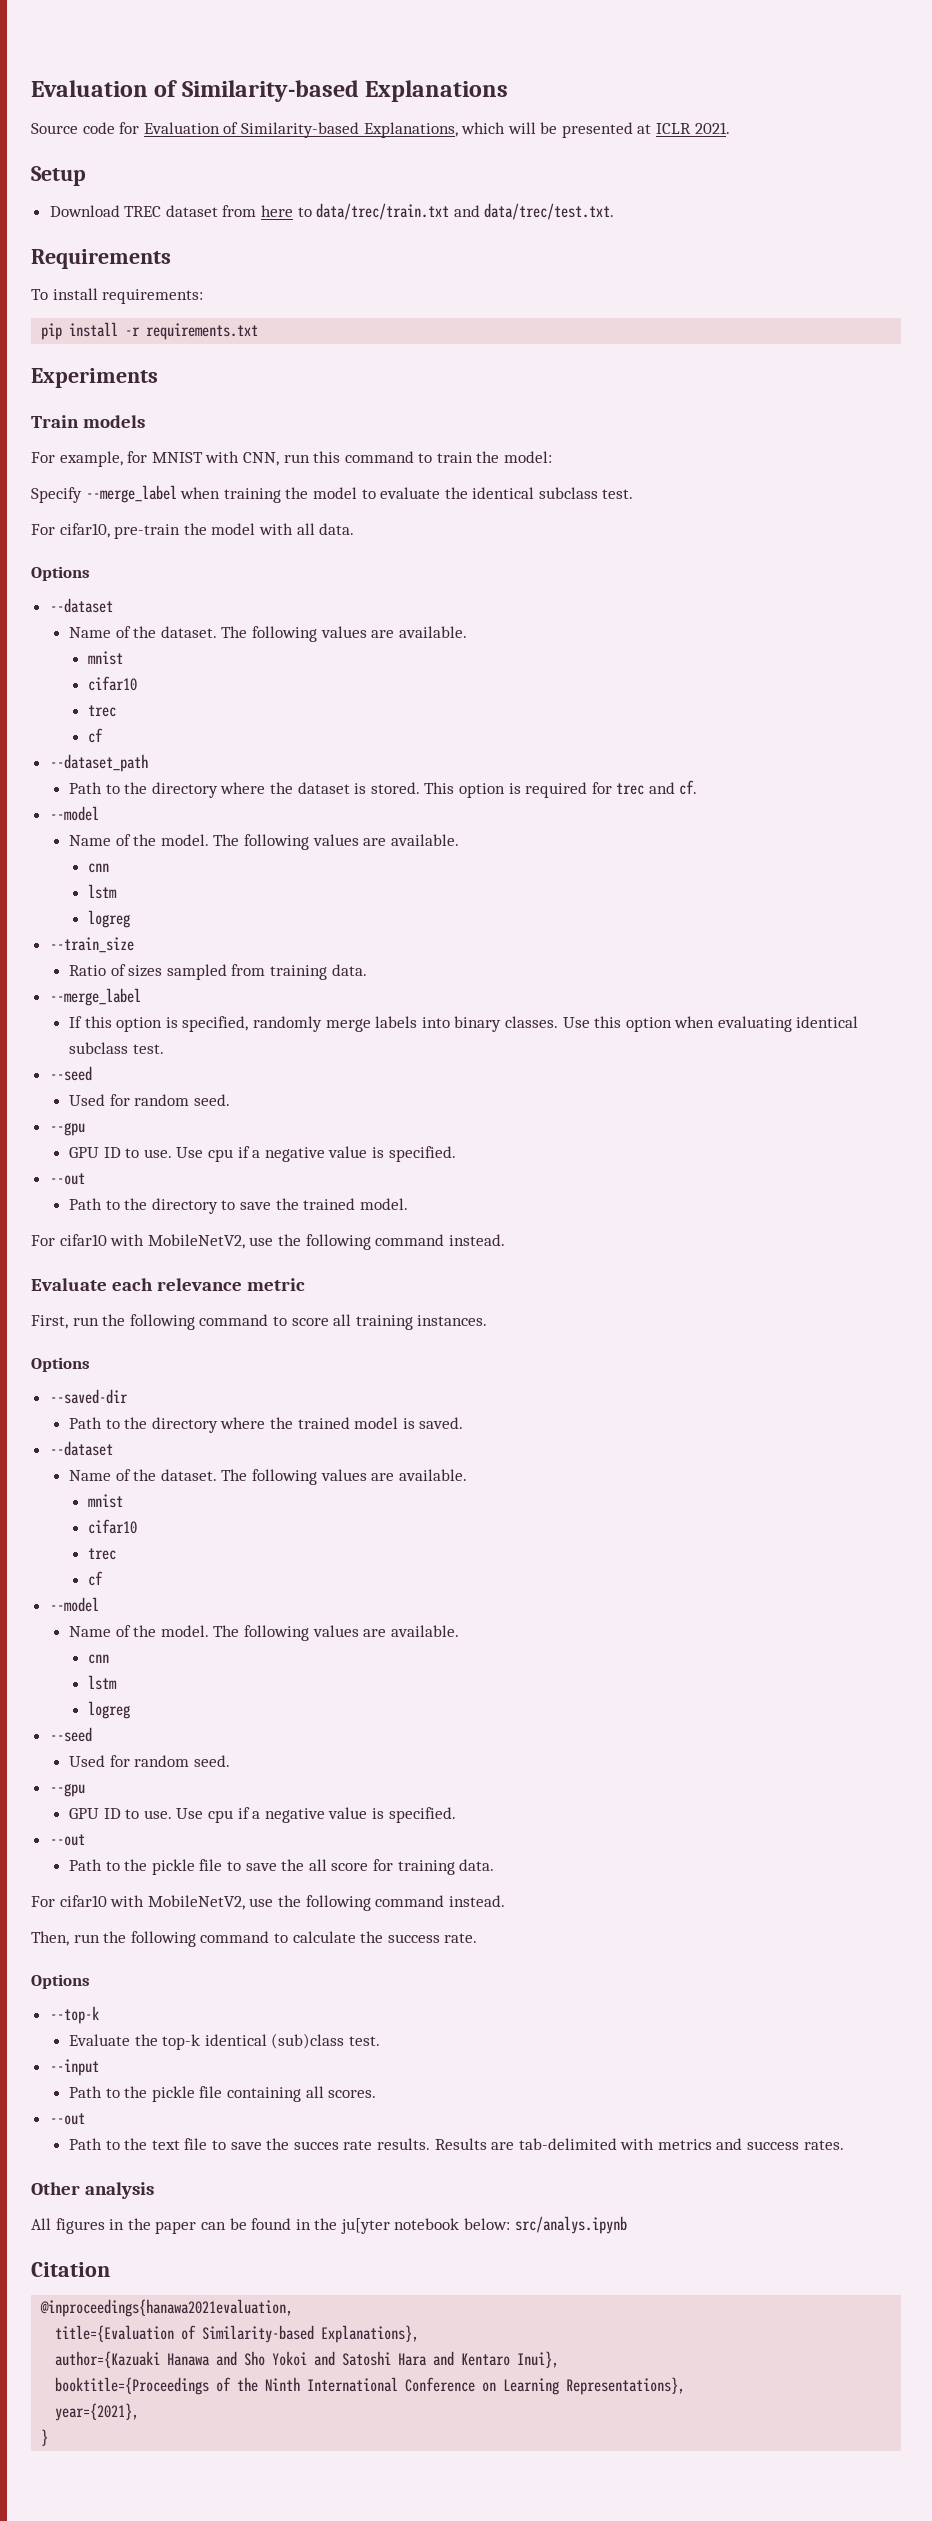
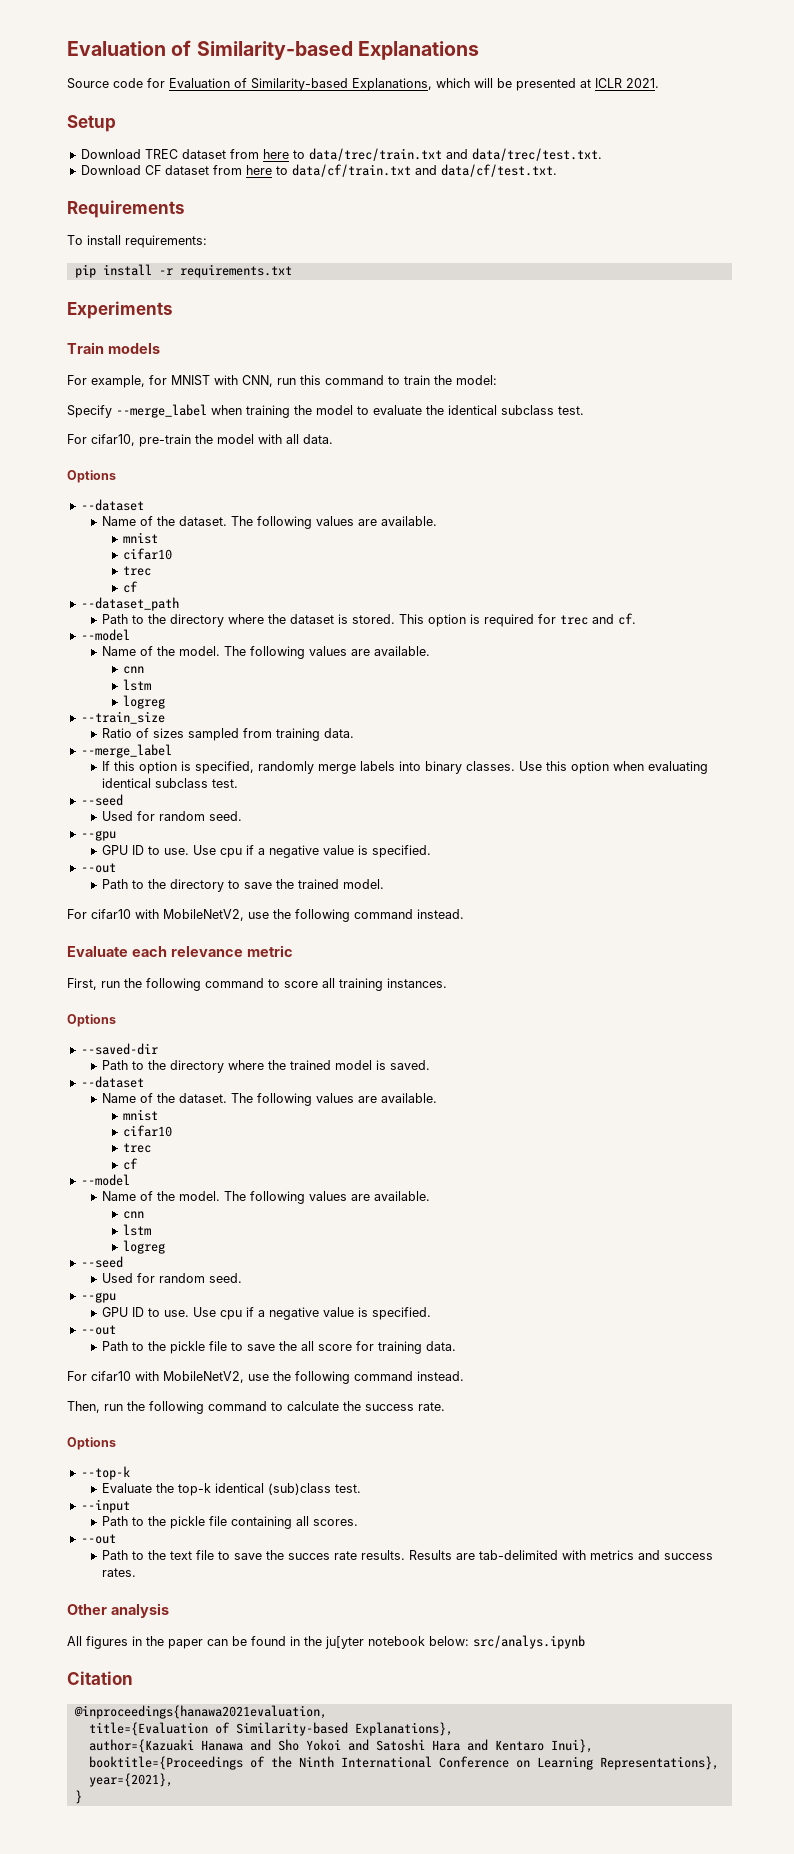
(615, 211) none -> [80,164,557,177] // Download CF dataset from here to data/cf/train.txt and data/cf/test.txt.

